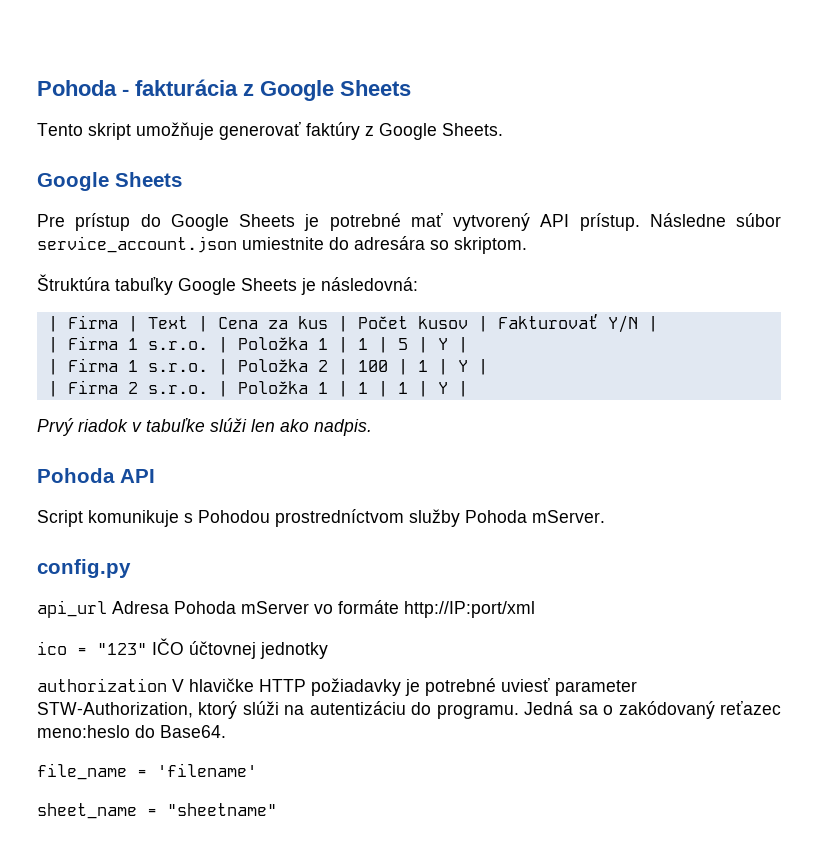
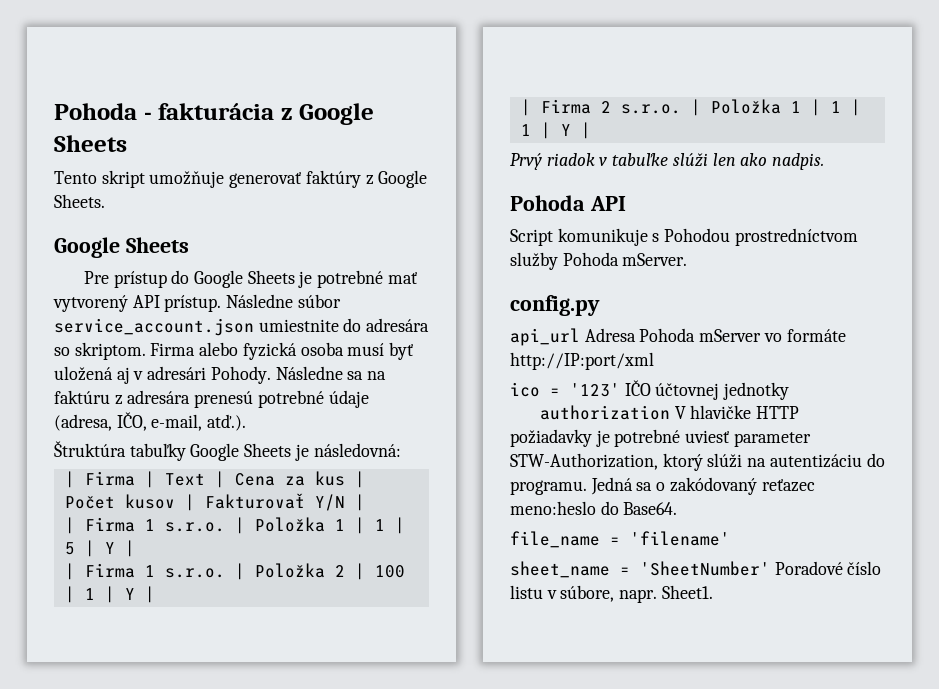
(527, 245) none -> [150,342,414,360] [54,366,387,384] [54,390,369,408] [54,412,247,431] Firma alebo fyzická osoba musí byť uložená aj v adresári Pohody. Následne sa na faktúru z adresára prenesú potrebné údaje (adresa, IČO, e-mail, atď.).
[97,643,147,655] "123" -> [570,383,620,397] '123'
[167,803,277,816] "sheetname" -> [640,561,882,576] [510,585,713,603] 'SheetNumber' Poradové číslo listu v súbore, napr. Sheet1.

